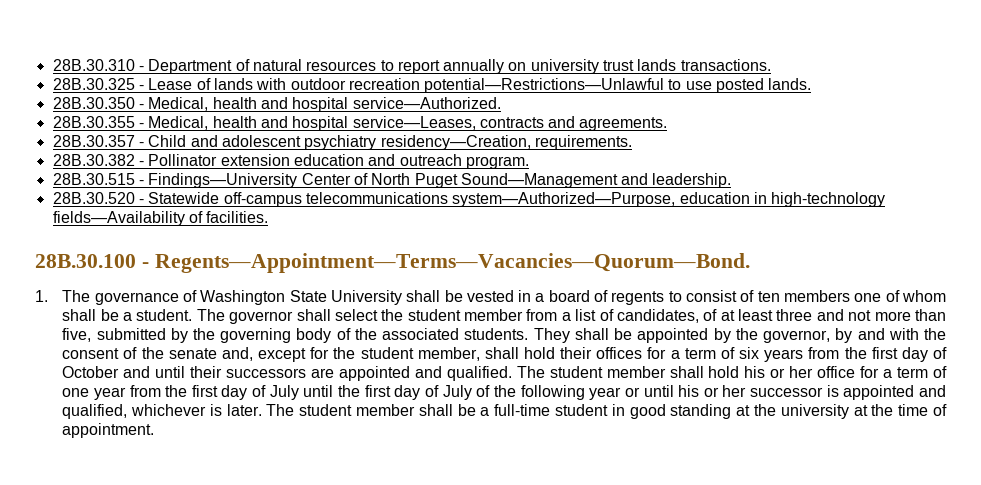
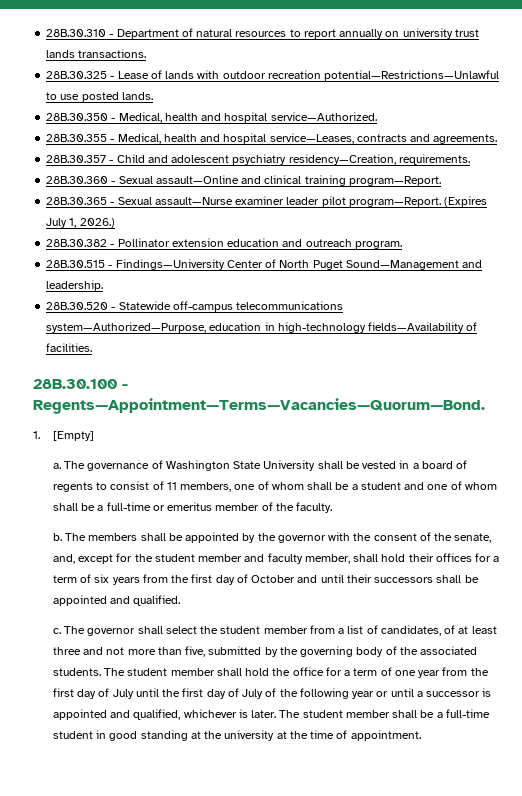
(632, 142) none -> [46,175,441,186] [46,196,488,207] [46,218,115,228] // 28B.30.360 - Sexual assault—Online and clinical training program—Report. // 28B.30.365 - Sexual assault—Nurse examiner leader pilot program—Report. (Expires July 1, 2026.)
(48, 296) none -> [52,431,94,441] [52,463,61,469] [Empty] // a.
[757,290,947,302] [62,309,193,321] ten members one of whom shall be a student. -> [166,481,497,492] [52,502,333,513] [52,532,492,543] [52,553,500,564] [52,574,479,585] [52,595,181,606] [52,628,61,634] 11 members, one of whom shall be a student and one of whom shall be a full-time or emeritus member of the faculty. // b. The members shall be appointed by the governor with the consent of the senate, and, except for the student member and faculty member, shall hold their offices for a term of six years from the first day of October and until their successors shall be appointed and qualified. // c.
[533,328,946,343] [62,347,948,362] [62,366,512,381] They shall be appointed by the governor, by and with the consent of the senate and, except for the student member, shall hold their offices for a term of six years from the first day of October and until their successors are appointed and qualified. -> (101, 672) none
[744,366,814,378] his or her -> [272,668,291,676] the
[678,385,747,397] his or her -> [416,691,423,697] a

